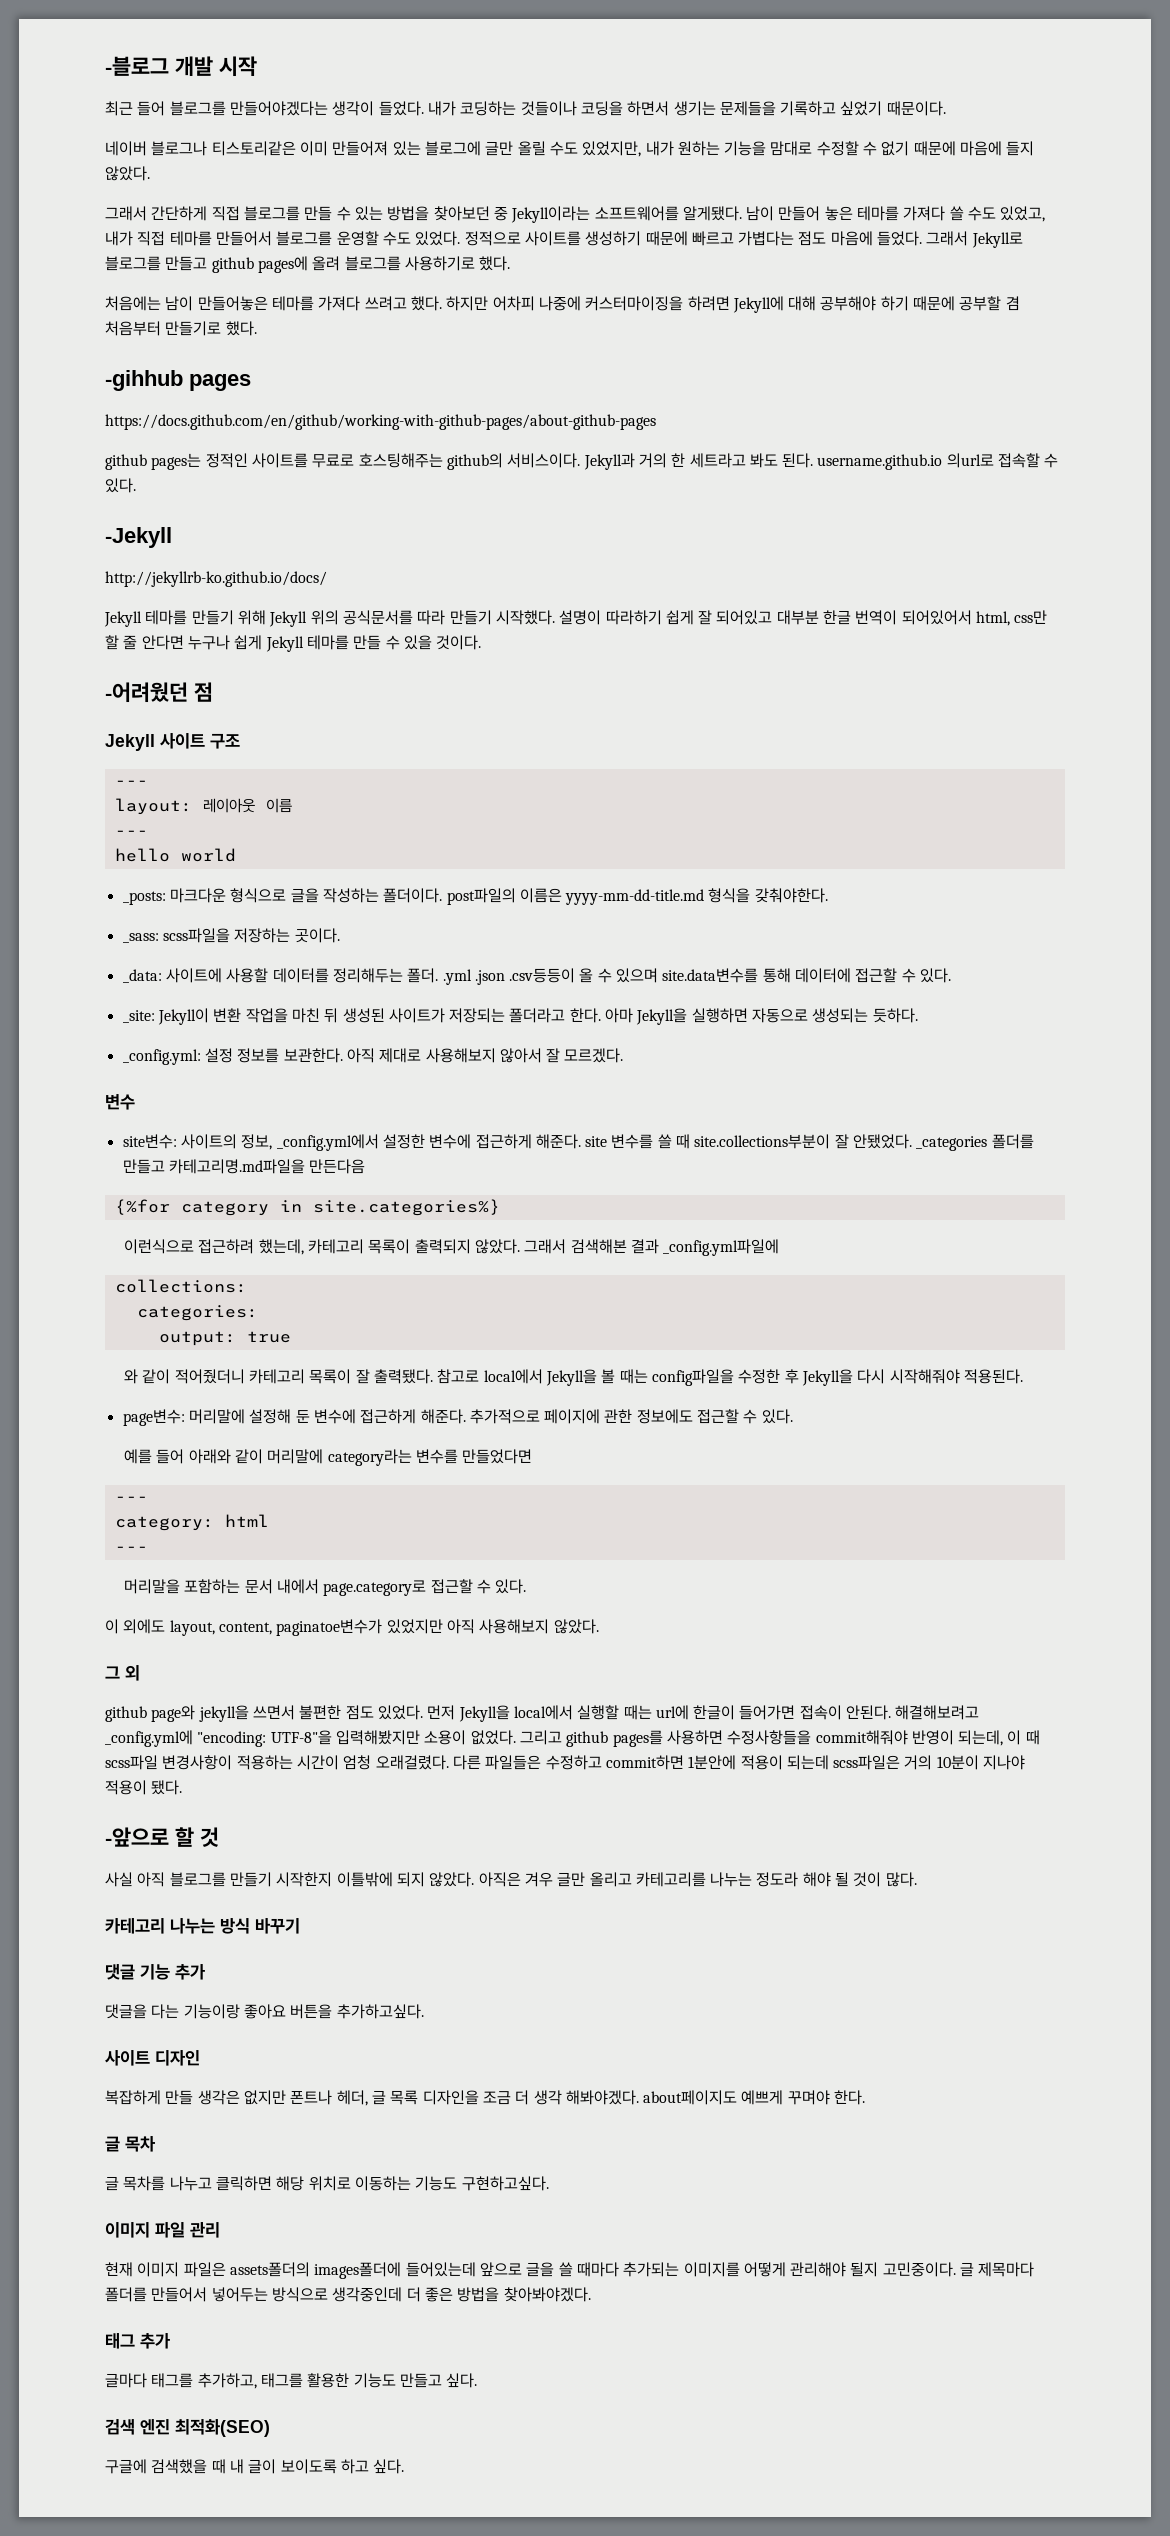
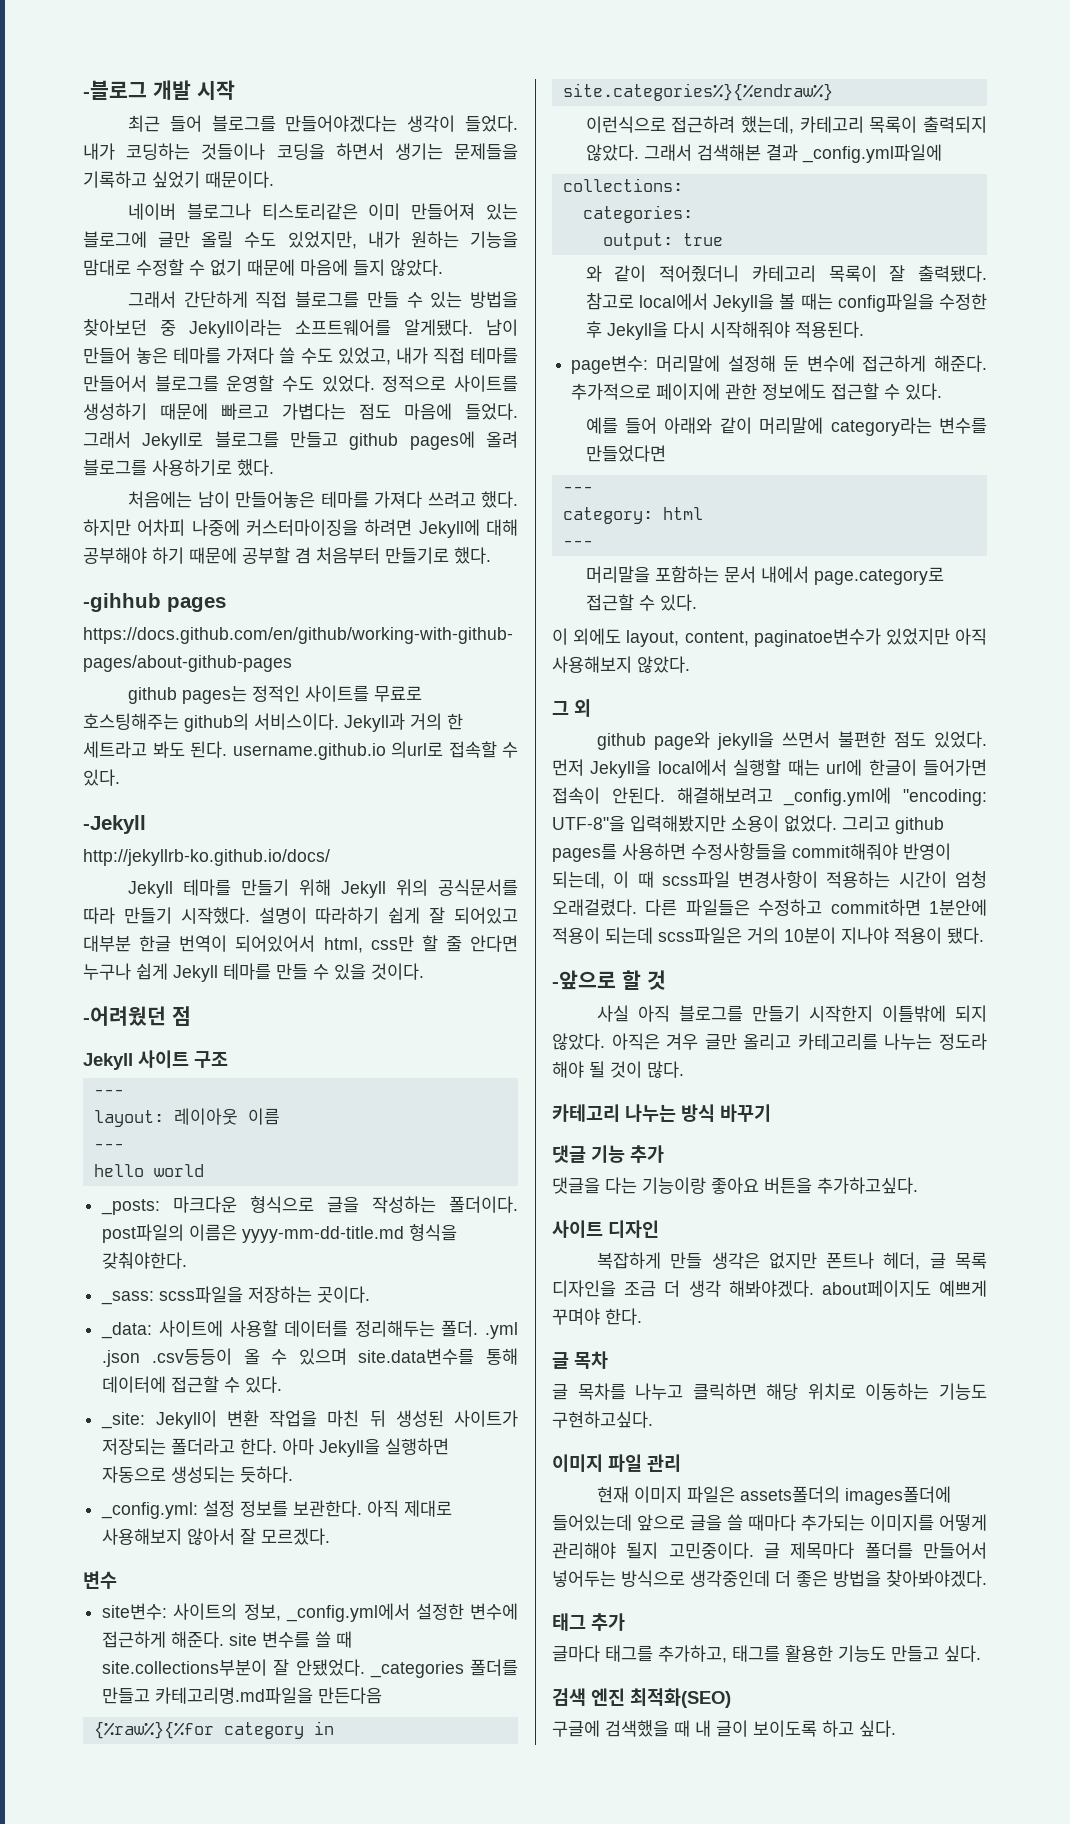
[114,1199,170,1215] {%for -> [93,1721,214,1739] {%raw%}{%for
[312,1199,500,1216] site.categories%} -> [562,83,833,101] site.categories%}{%endraw%}

